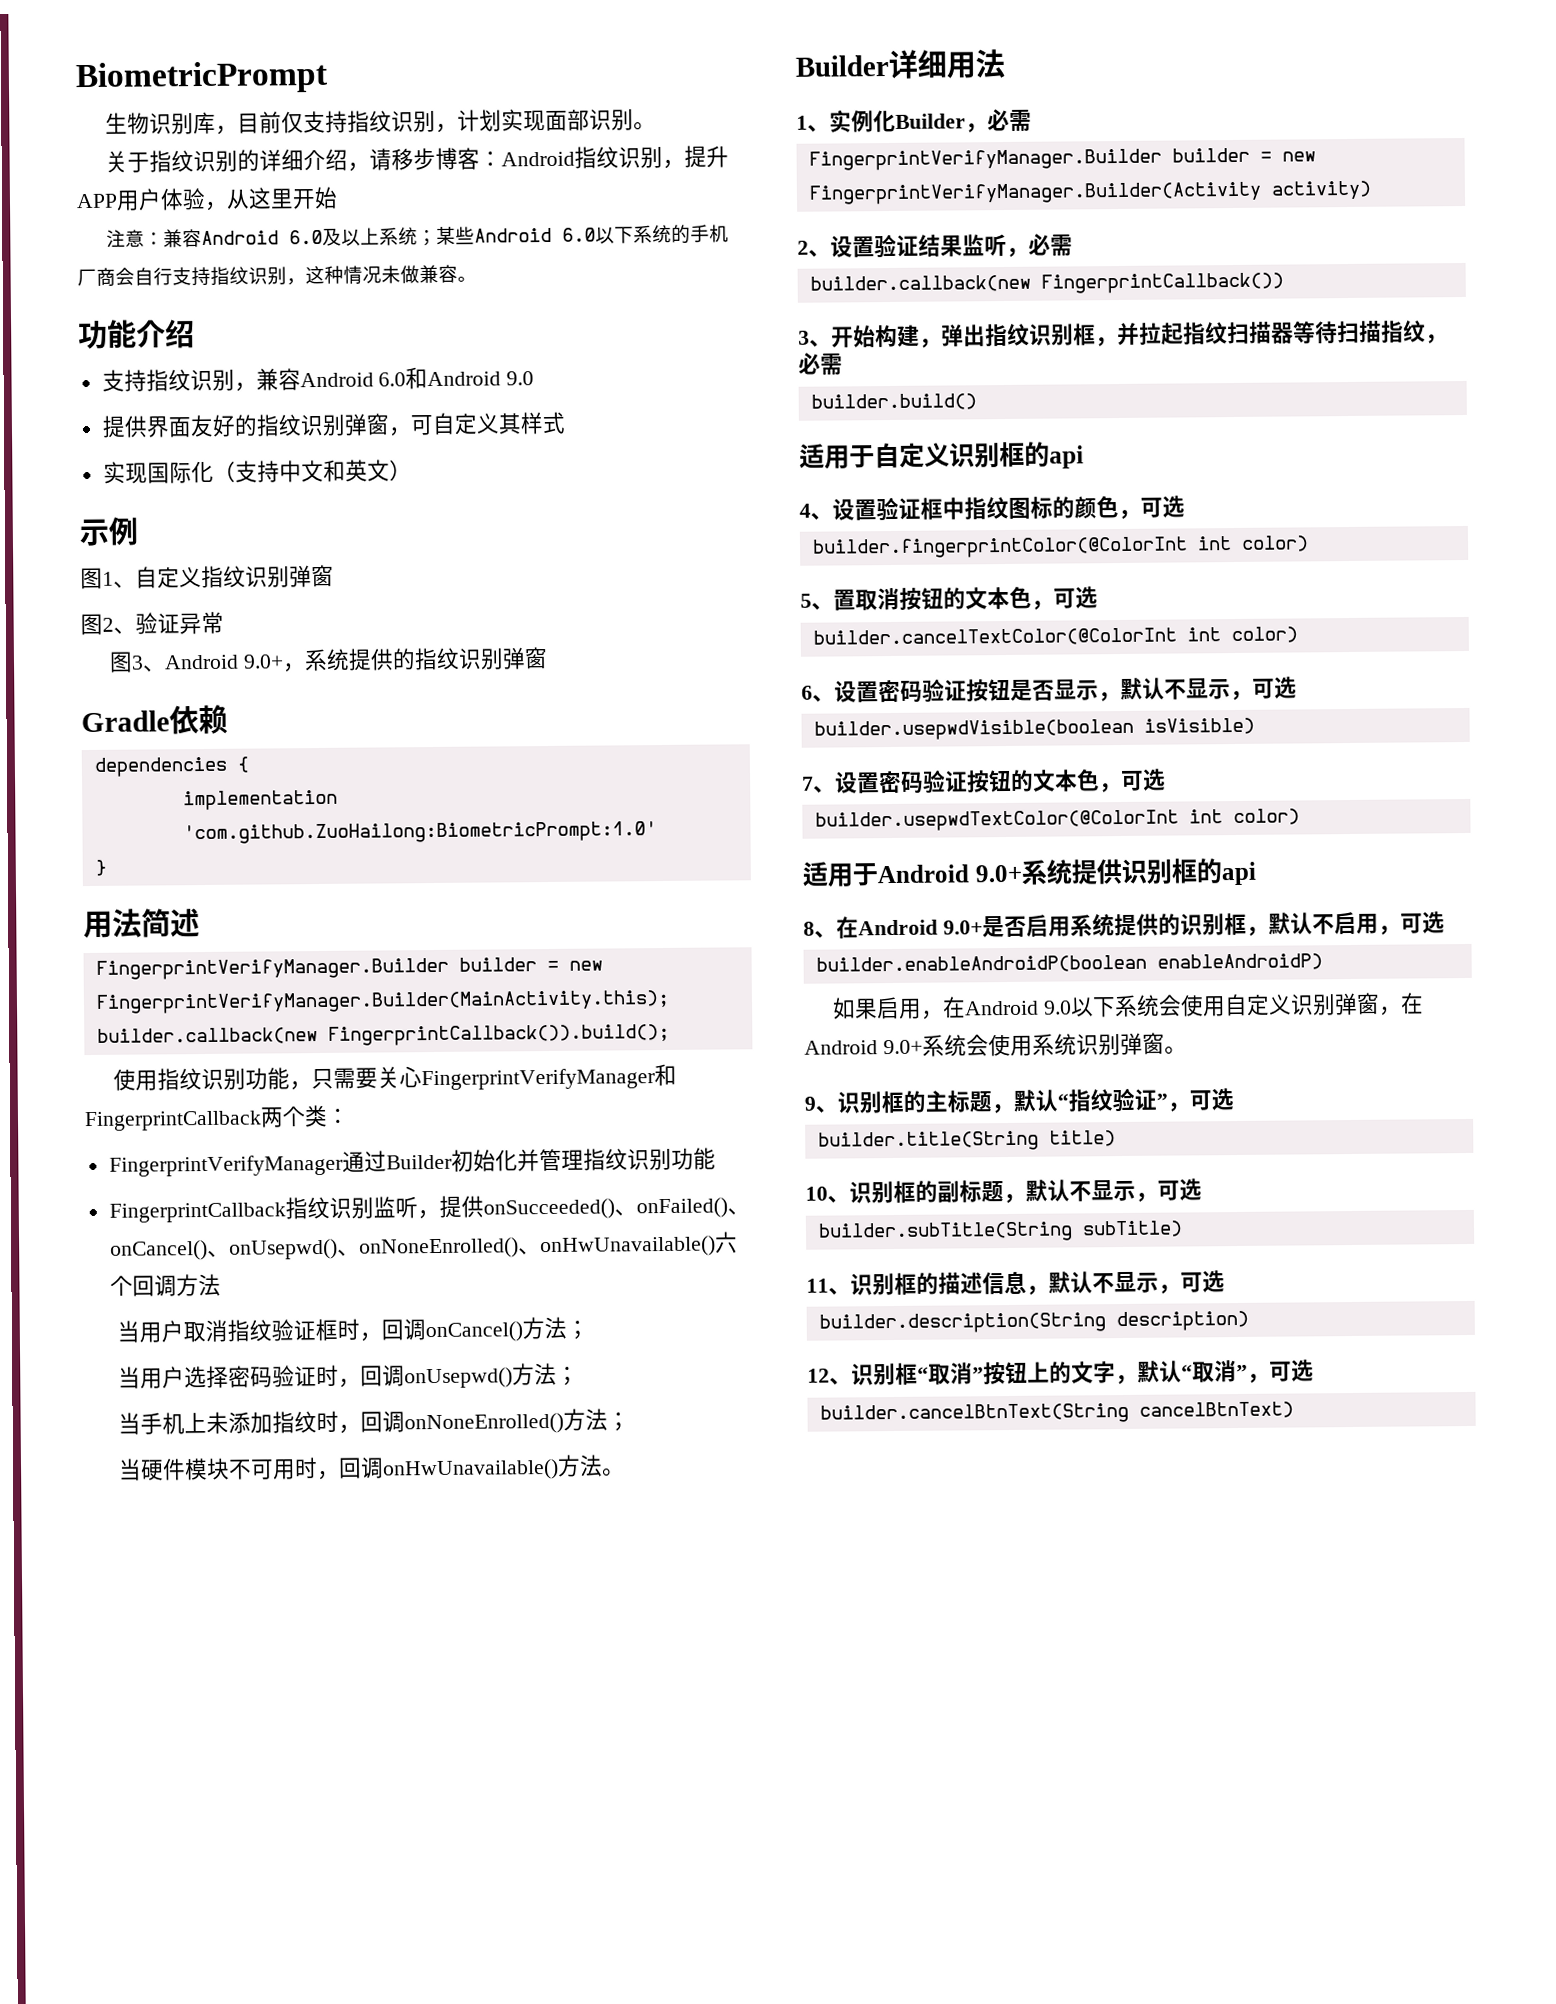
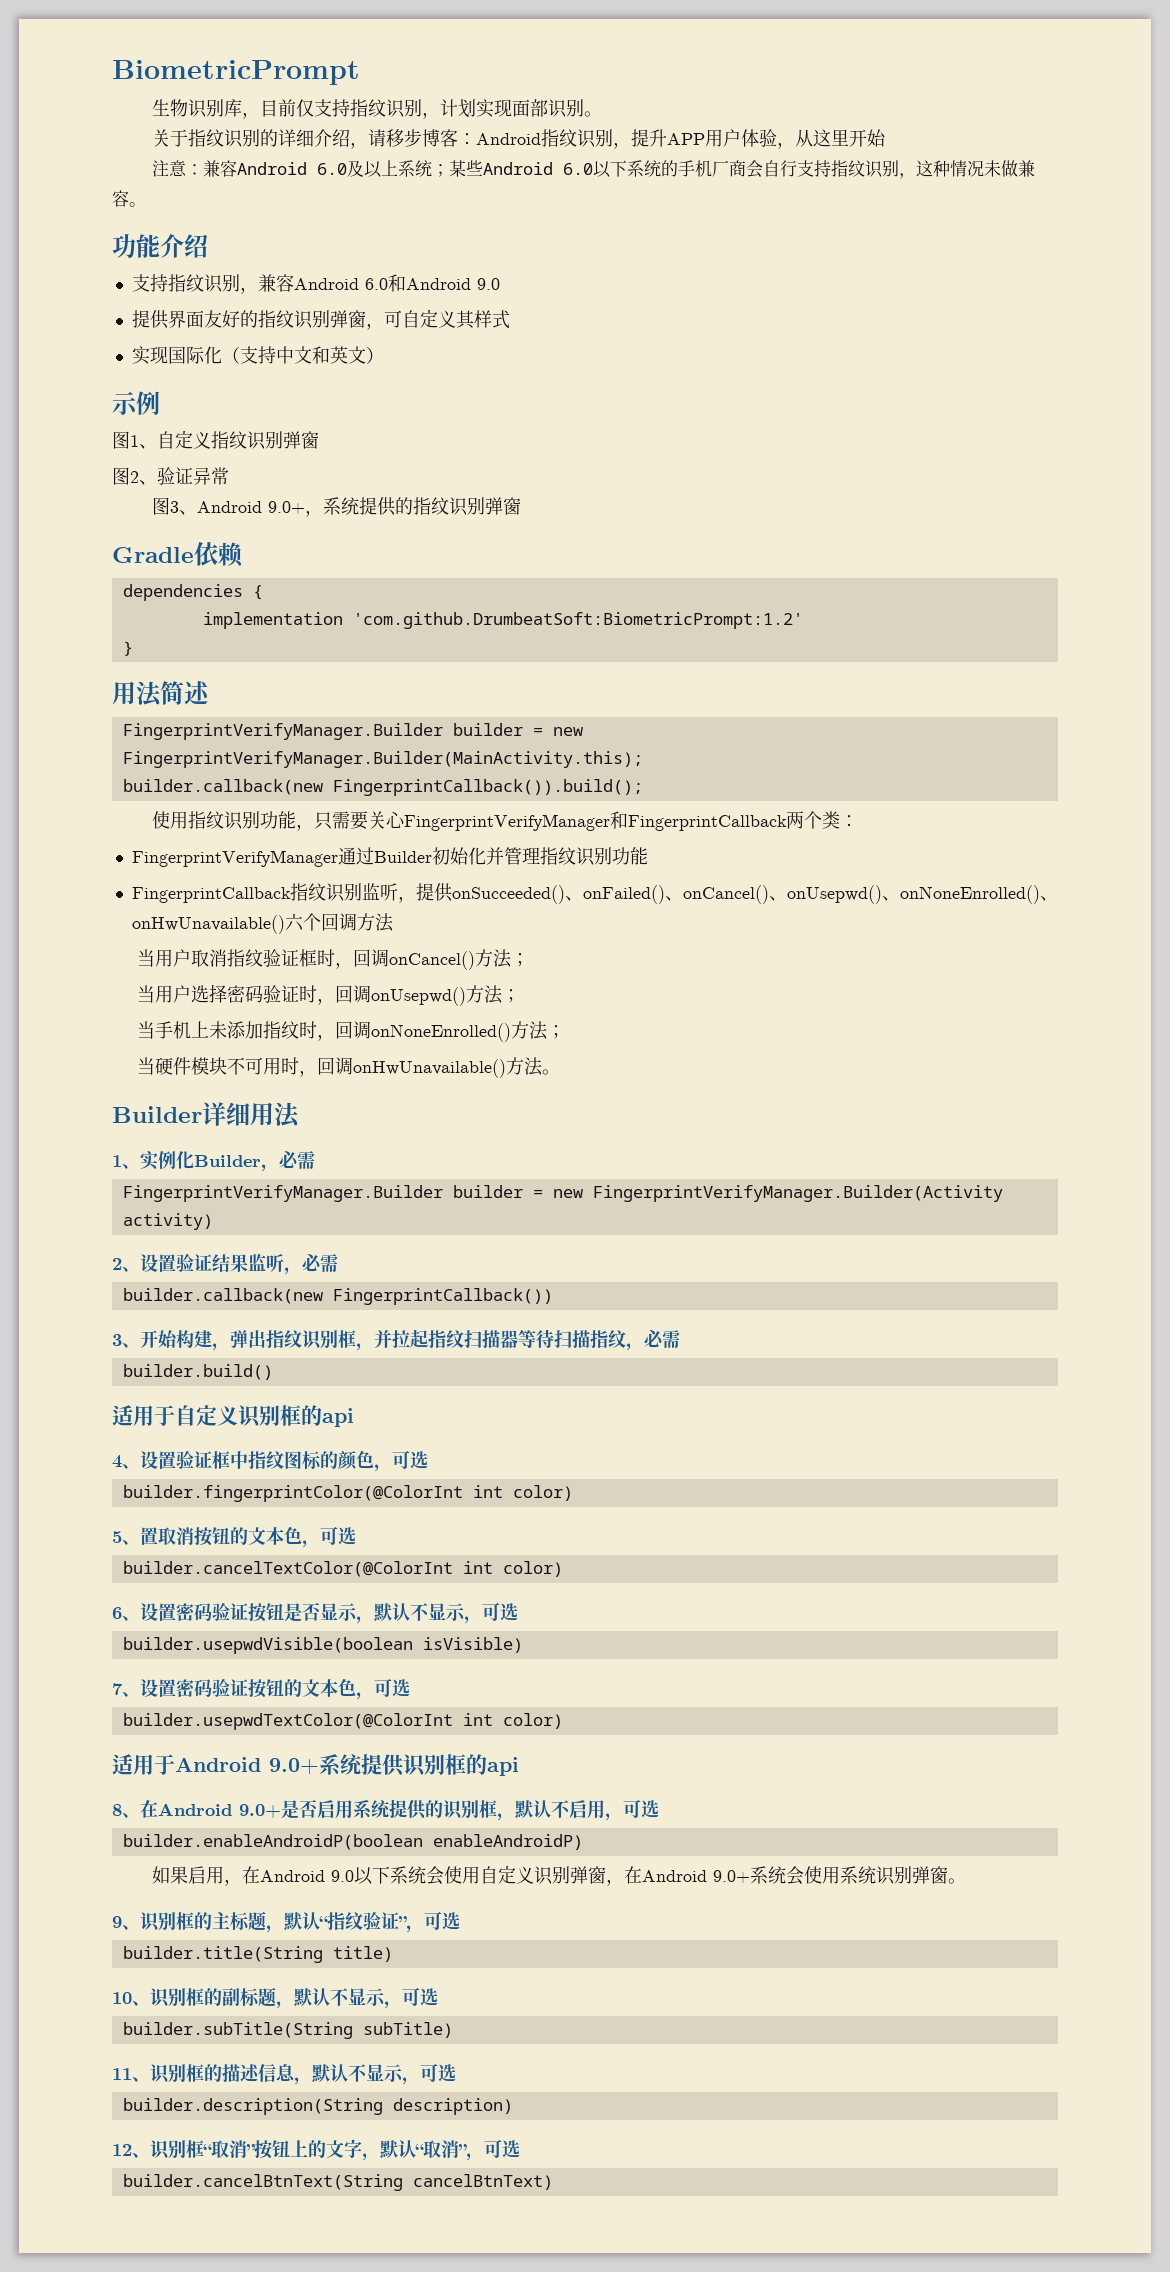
[182,821,657,845] 'com.github.ZuoHailong:BiometricPrompt:1.0' -> [352,612,803,629] 'com.github.DrumbeatSoft:BiometricPrompt:1.2'

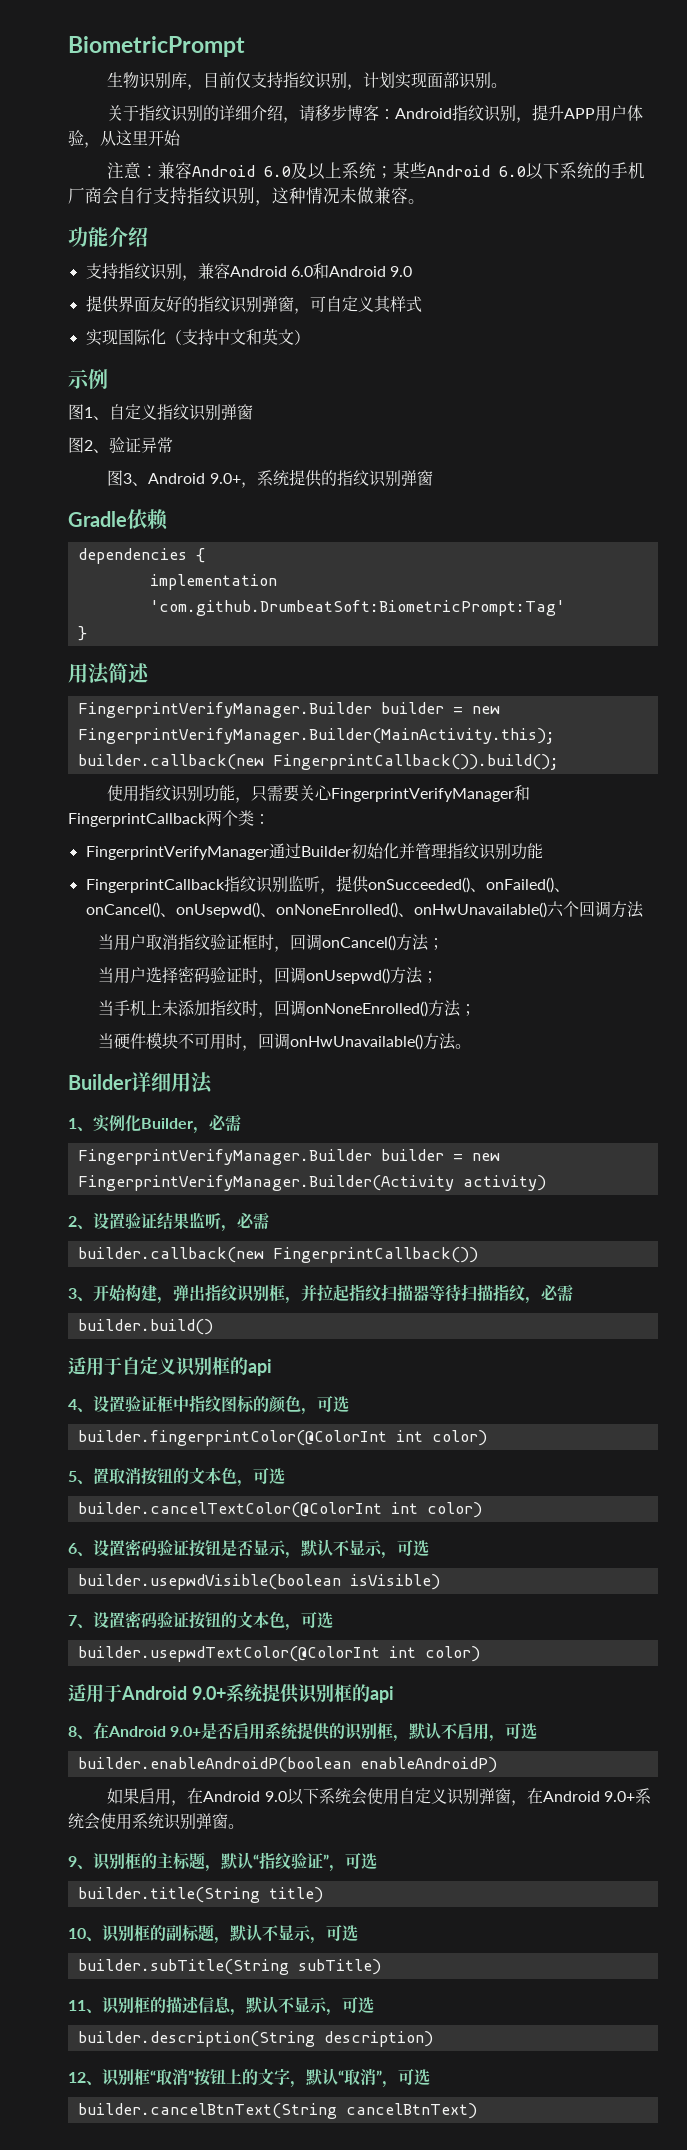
[352,612,803,629] 'com.github.DrumbeatSoft:BiometricPrompt:1.2' -> [149,600,565,616] 'com.github.DrumbeatSoft:BiometricPrompt:Tag'

